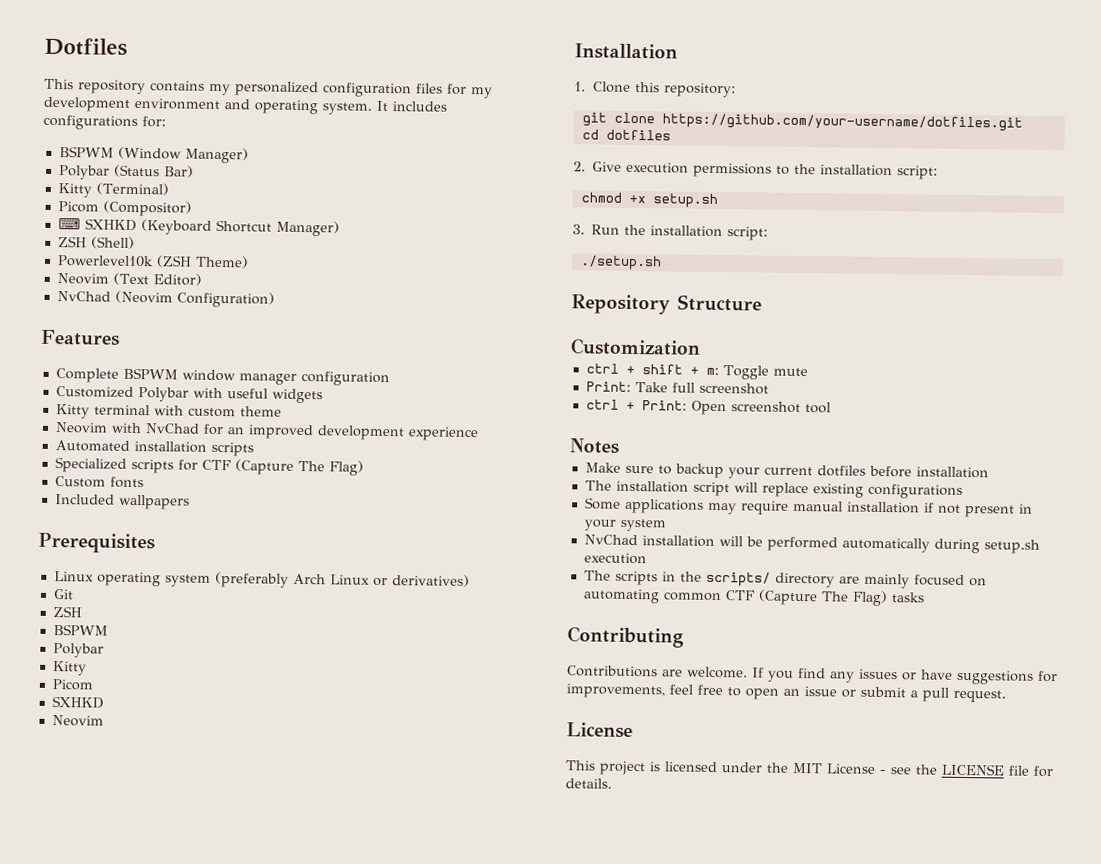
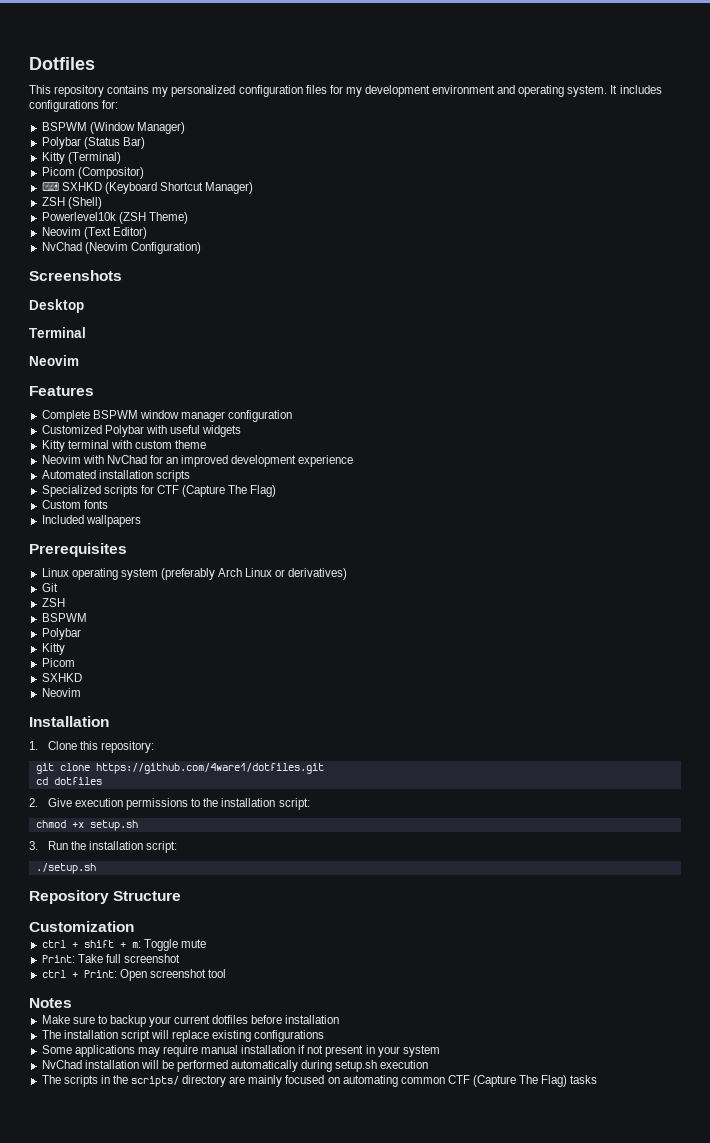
(275, 299) none -> [29,270,122,281] [29,299,84,313] [29,327,86,338] [29,355,79,366] // Screenshots // Desktop // Terminal // Neovim
[661,113,1023,132] https://github.com/your-username/dotfiles.git -> [95,763,324,774] https://github.com/4ware1/dotfiles.git
[567,626,684,648] [567,665,1058,685] [566,683,1006,703] [566,722,633,739] [565,760,1054,778] [565,778,612,789] // Contributing // Contributions are welcome. If you find any issues or have suggestions for improvements, feel free to open an issue or submit a pull request. // License // This project is licensed under the MIT License - see the LICENSE file for details. -> (598, 1079) none

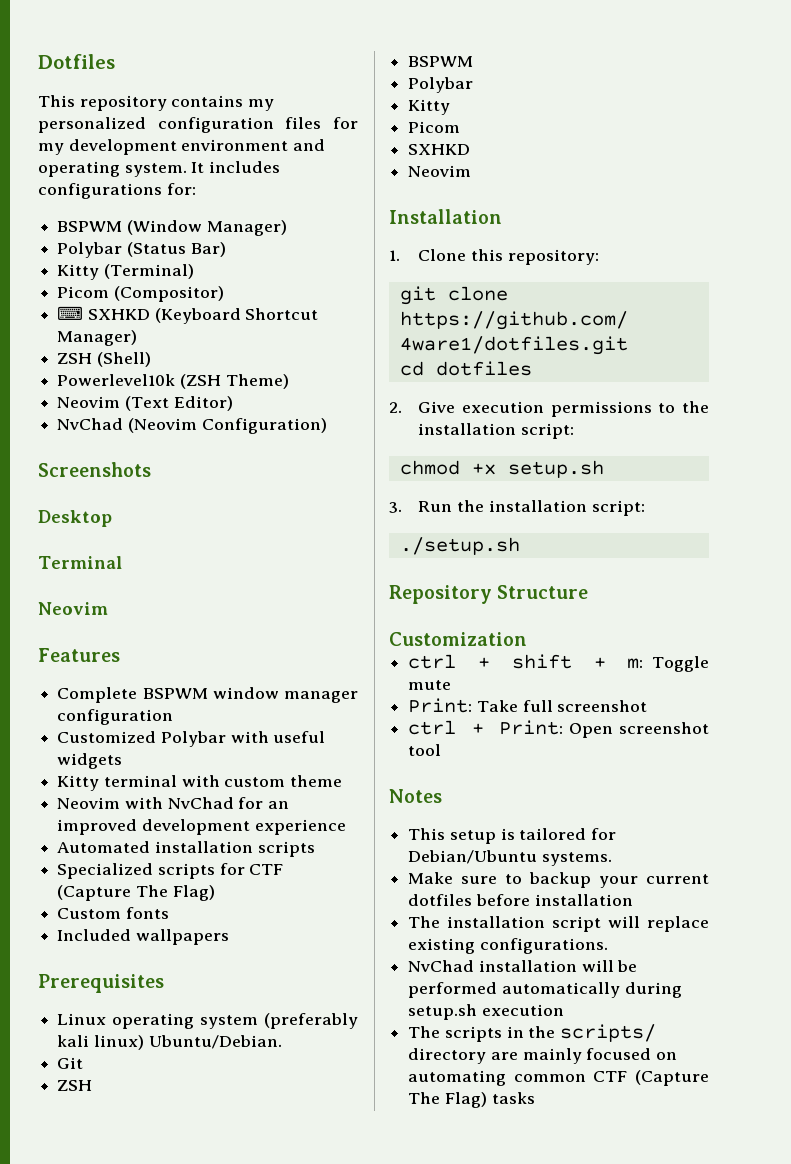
[218,568,348,580] Arch Linux or derivatives) -> [57,1035,282,1050] kali linux) Ubuntu/Debian.
(72, 1003) none -> [408,828,617,844] [408,850,612,866] // This setup is tailored for Debian/Ubuntu systems.
[254,1030,325,1042] [41,1045,440,1057] configurations // Some applications may require manual installation if not present in your system -> [479,938,608,954] configurations.

